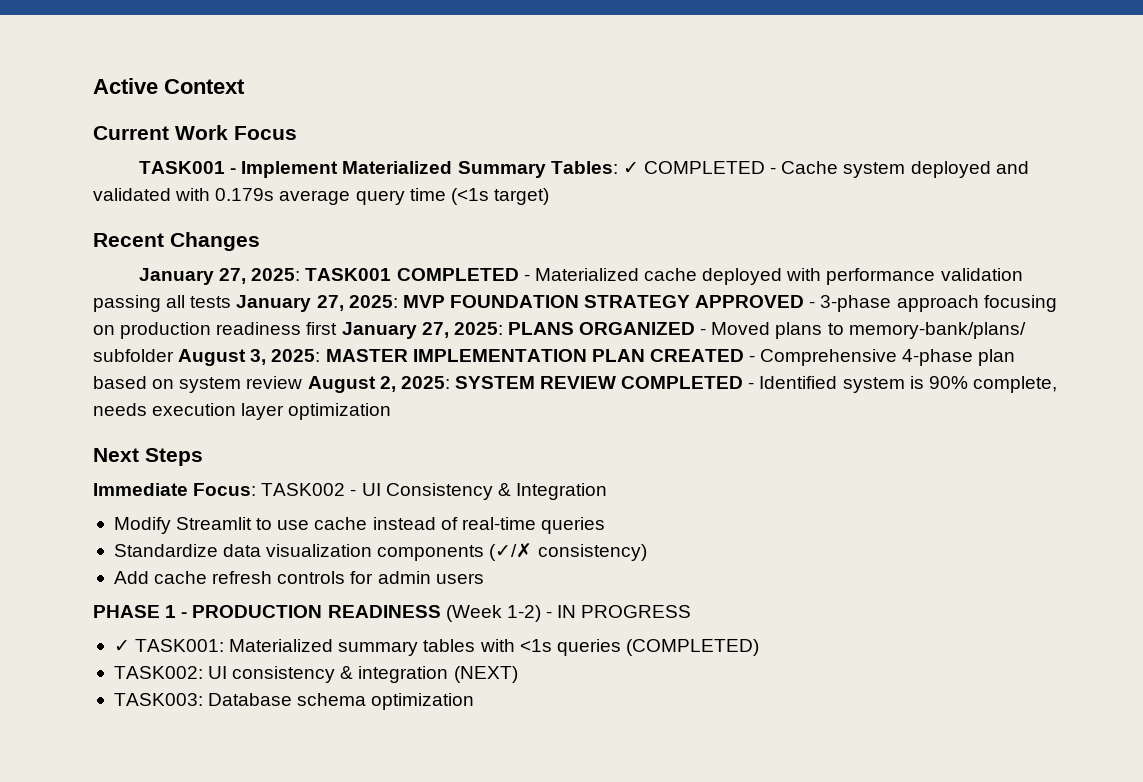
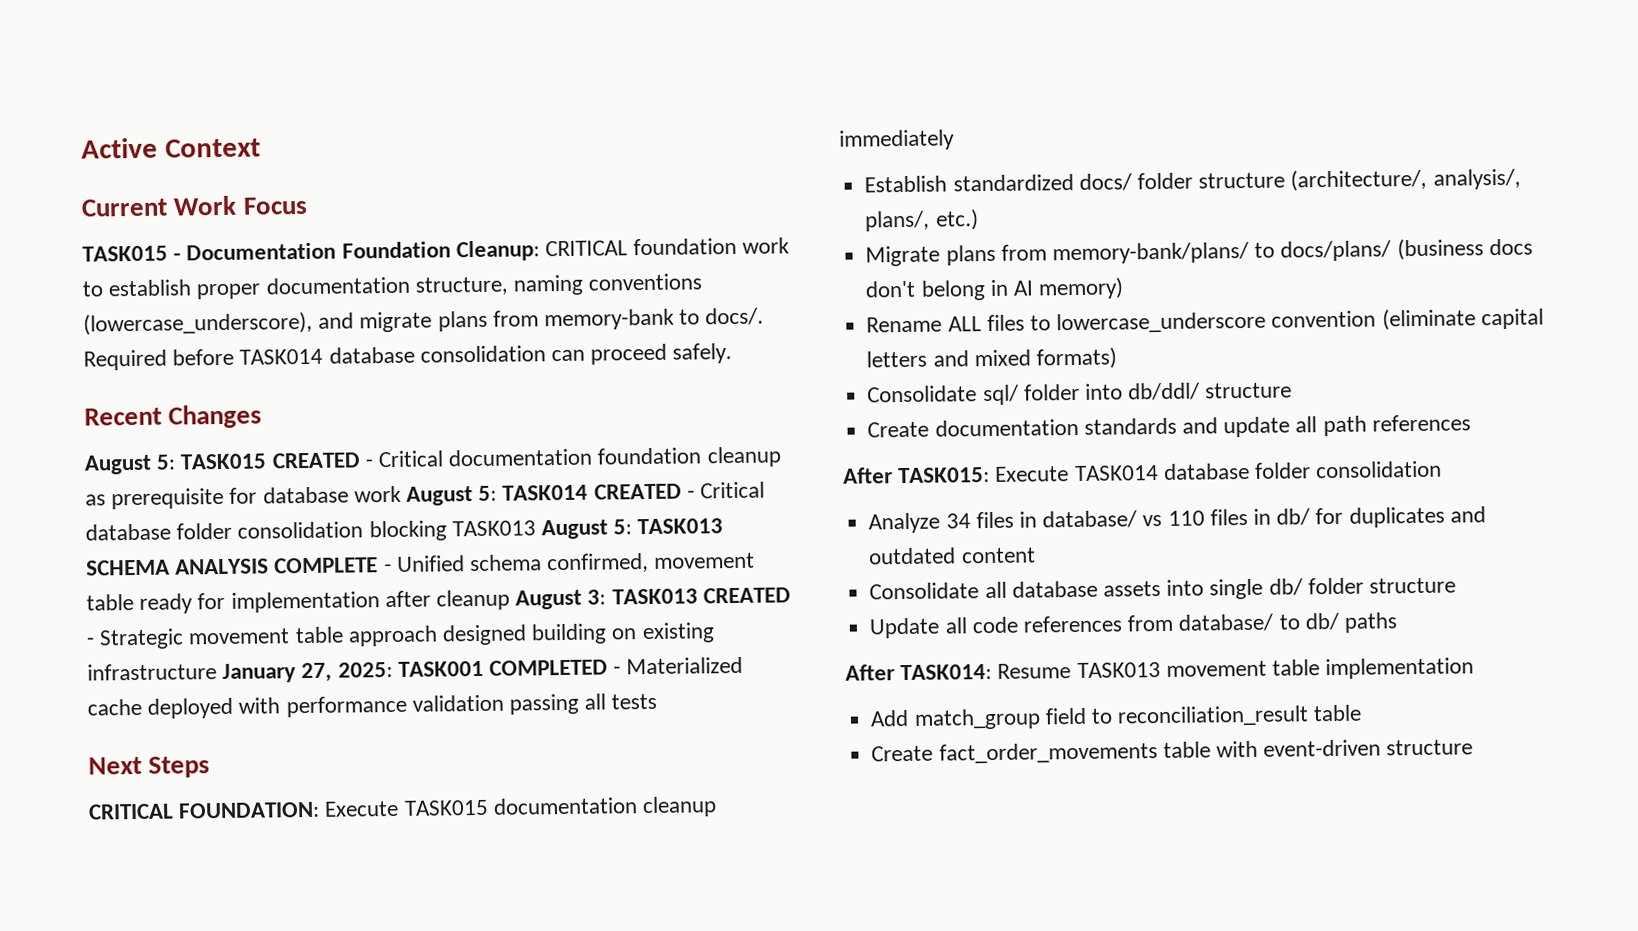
[139,161,1029,178] [93,188,549,205] [93,232,260,251] TASK001 - Implement Materialized Summary Tables: ✓ COMPLETED - Cache system deployed and validated with 0.179s average query time (<1s target) // Recent Changes // -> [82,237,791,262] [82,273,703,300] [83,307,765,336] [83,343,733,371] [84,404,263,429] [84,446,782,475] [85,481,766,510] [85,518,724,542] [86,552,756,576] [86,587,791,614] [86,622,715,650] [87,663,217,681] TASK015 - Documentation Foundation Cleanup: CRITICAL foundation work to establish proper documentation structure, naming conventions (lowercase_underscore), and migrate plans from memory-bank to docs/. Required before TASK014 database consolidation can proceed safely. // Recent Changes // August 5: TASK015 CREATED - Critical documentation foundation cleanup as prerequisite for database work August 5: TASK014 CREATED - Critical database folder consolidation blocking TASK013 August 5: TASK013 SCHEMA ANALYSIS COMPLETE - Unified schema confirmed, movement table ready for implementation after cleanup August 3: TASK013 CREATED - Strategic movement table approach designed building on existing infrastructure
[236,295,1057,312] [93,322,1026,339] [93,349,1016,366] [93,376,1057,393] [93,403,392,420] [93,448,203,466] [93,483,607,500] [113,517,605,534] [113,543,647,561] [113,571,484,584] [93,605,692,622] [113,639,759,656] [113,666,518,683] [113,693,475,710] January 27, 2025: MVP FOUNDATION STRATEGY APPROVED - 3-phase approach focusing on production readiness first January 27, 2025: PLANS ORGANIZED - Moved plans to memory-bank/plans/ subfolder August 3, 2025: MASTER IMPLEMENTATION PLAN CREATED - Comprehensive 4-phase plan based on system review August 2, 2025: SYSTEM REVIEW COMPLETED - Identified system is 90% complete, needs execution layer optimization // Next Steps // Immediate Focus: TASK002 - UI Consistency & Integration // Modify Streamlit to use cache instead of real-time queries // Standardize data visualization components (✓/✗ consistency) // Add cache refresh controls for admin users // PHASE 1 - PRODUCTION READINESS (Week 1-2) - IN PROGRESS // ✓ TASK001: Materialized summary tables with <1s queries (COMPLETED) // TASK002: UI consistency & integration (NEXT) // TASK003: Database schema optimization -> [88,756,211,778] [88,796,718,820] [839,129,955,151] [864,168,1521,193] [865,209,979,232] [865,238,1533,267] [865,277,1125,301] [866,308,1544,334] [866,347,1117,370] [867,382,1293,406] [867,414,1471,438] [843,460,1443,484] [868,506,1486,534] [868,547,1036,565] [869,577,1456,600] [869,612,1397,639] [845,657,1475,681] [870,704,1363,730] [871,739,1474,764] // Next Steps // CRITICAL FOUNDATION: Execute TASK015 documentation cleanup immediately // Establish standardized docs/ folder structure (architecture/, analysis/, plans/, etc.) // Migrate plans from memory-bank/plans/ to docs/plans/ (business docs don't belong in AI memory) // Rename ALL files to lowercase_underscore convention (eliminate capital letters and mixed formats) // Consolidate sql/ folder into db/ddl/ structure // Create documentation standards and update all path references // After TASK015: Execute TASK014 database folder consolidation // Analyze 34 files in database/ vs 110 files in db/ for duplicates and outdated content // Consolidate all database assets into single db/ folder structure // Update all code references from database/ to db/ paths // After TASK014: Resume TASK013 movement table implementation // Add match_group field to reconciliation_result table // Create fact_order_movements table with event-driven structure

